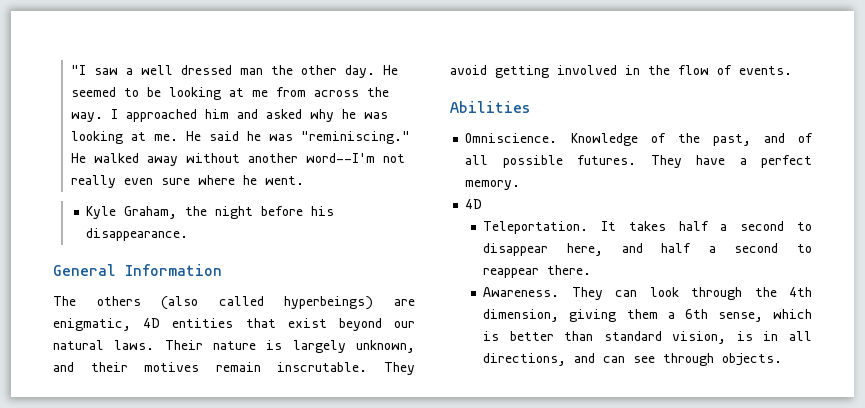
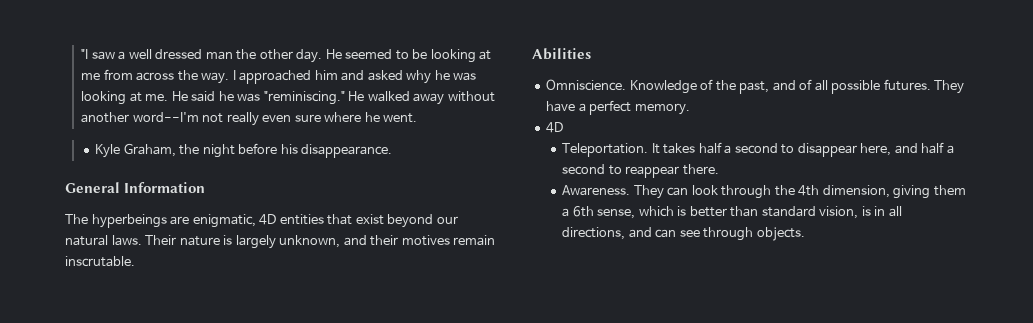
[96,296,374,310] others (also called hyperbeings) -> [91,214,167,228] hyperbeings
[384,362,415,375] [450,65,792,78] They avoid getting involved in the flow of events. -> (135, 261) none

